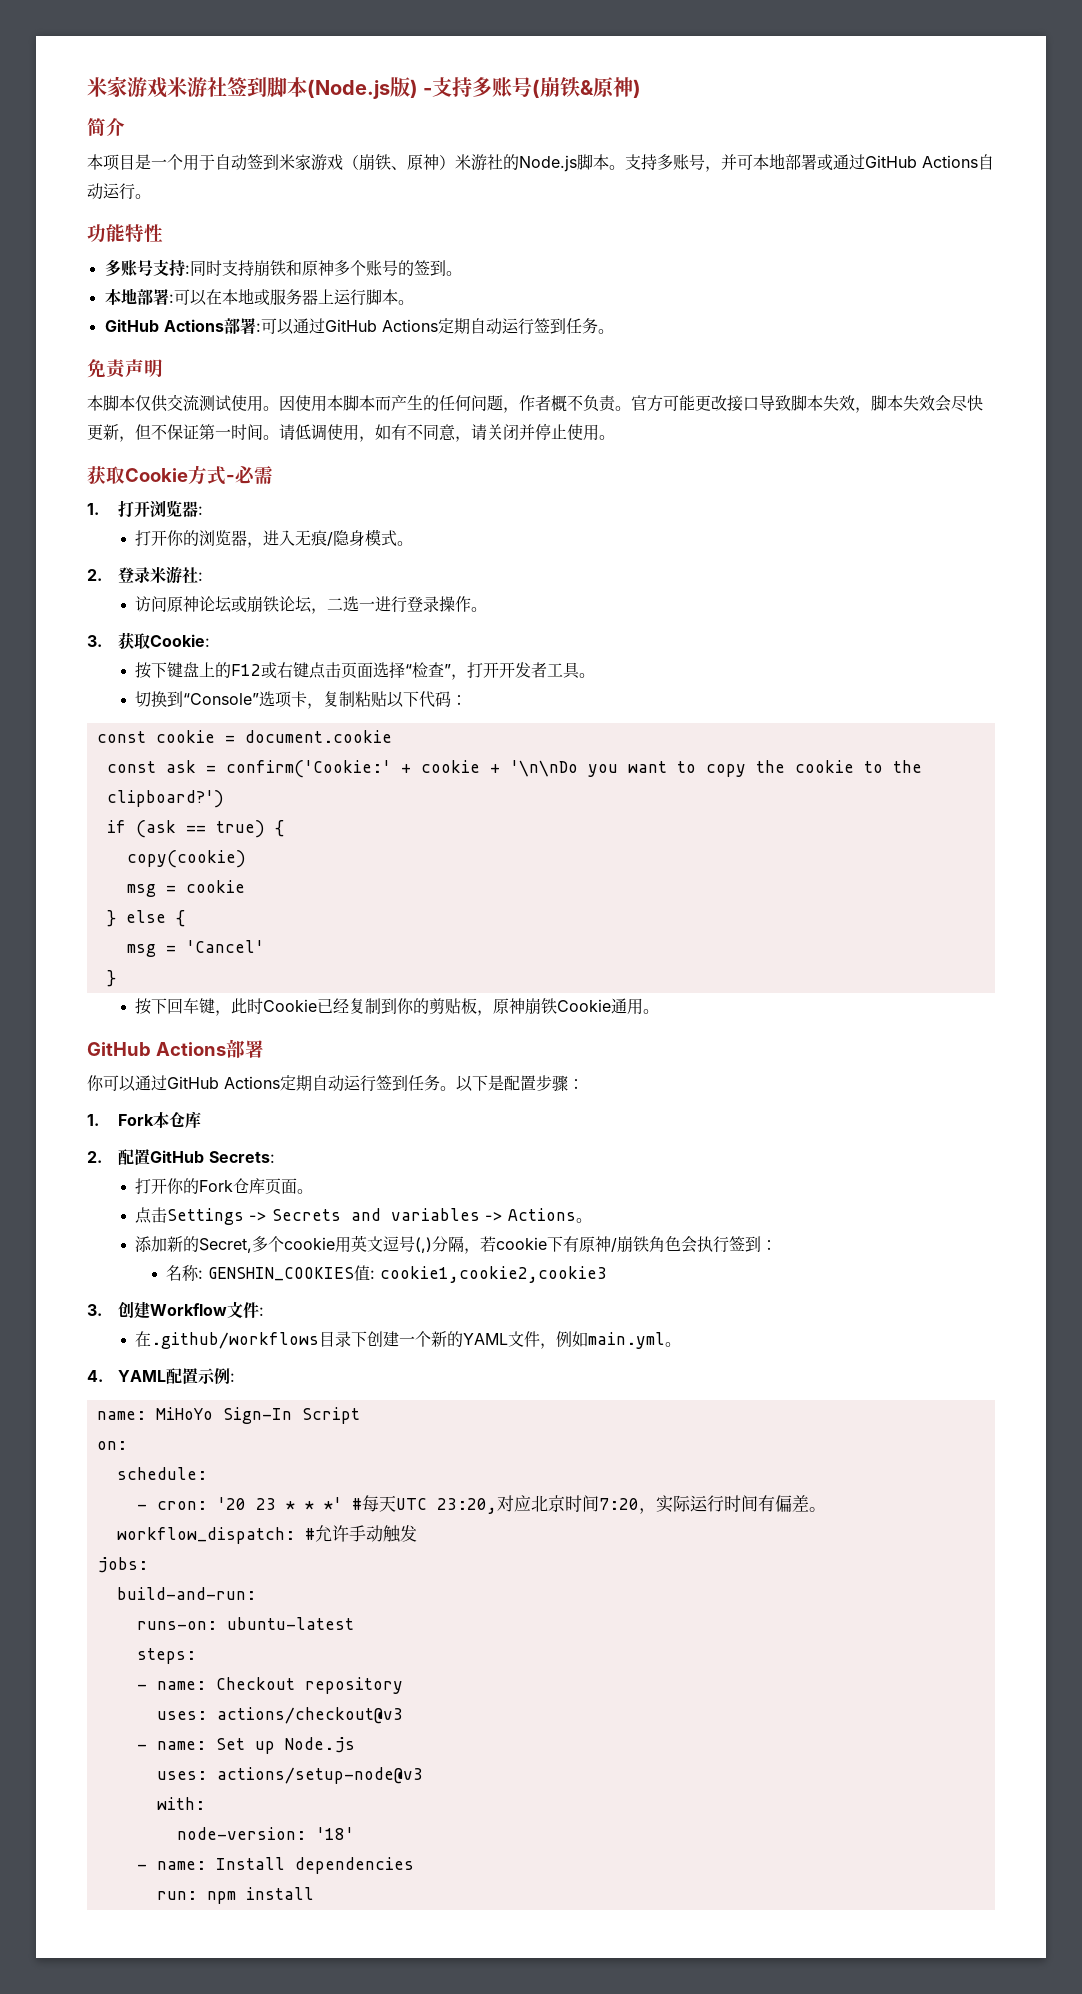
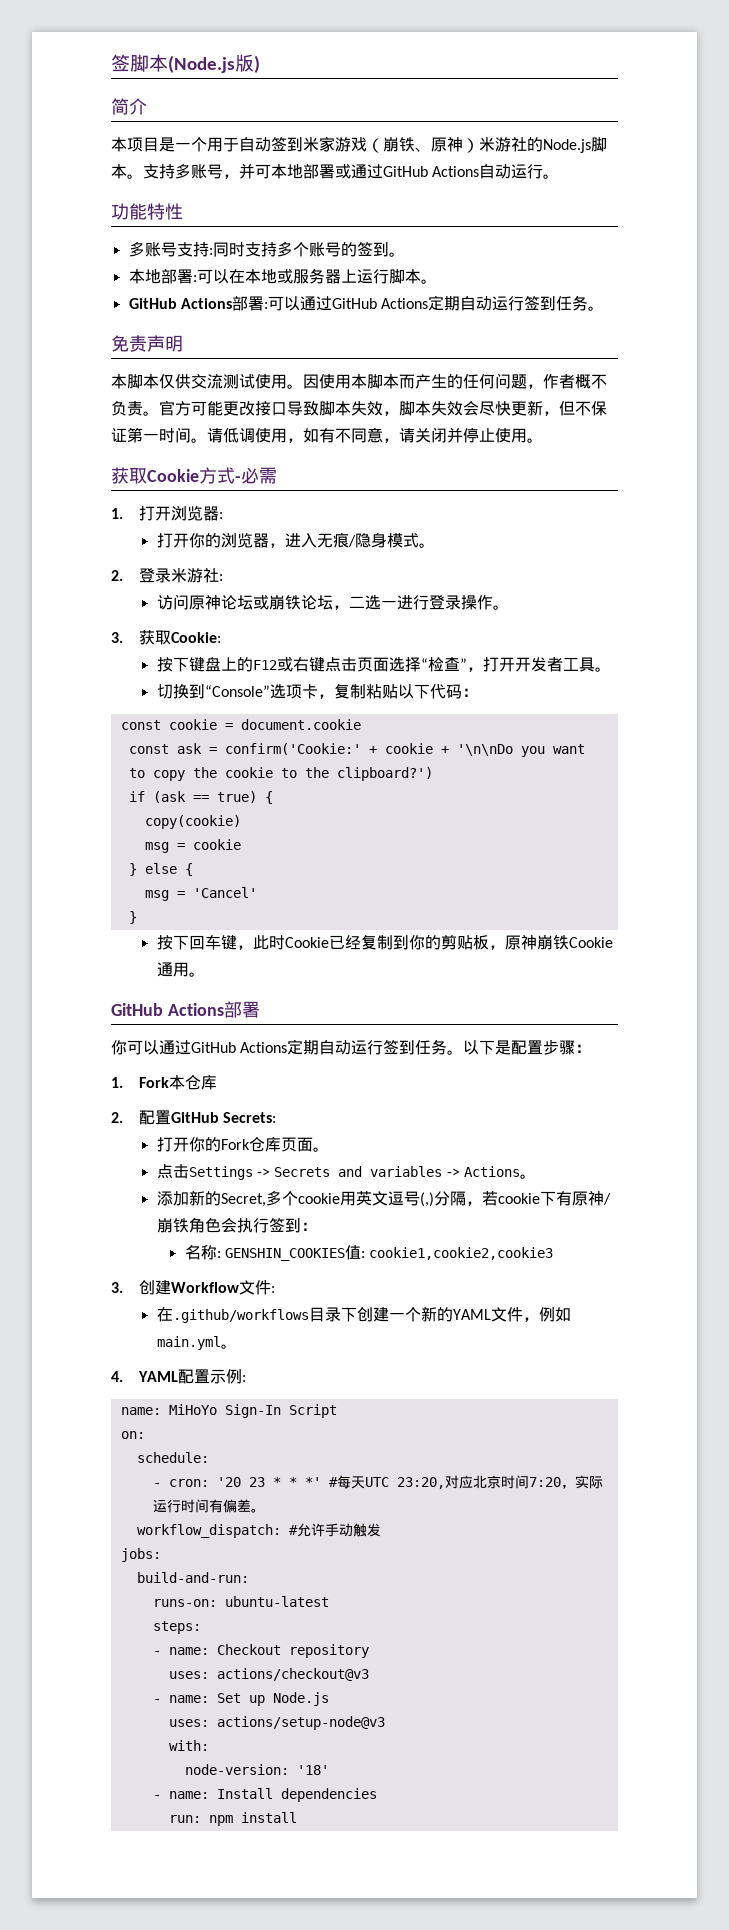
[87,76,267,98] 米家游戏米游社签到 -> [111,54,130,72] 签
[423,77,642,98] -支持多账号(崩铁&原神) -> (260, 64) none
[253,260,334,276] 崩铁和原神 -> (277, 249) none

